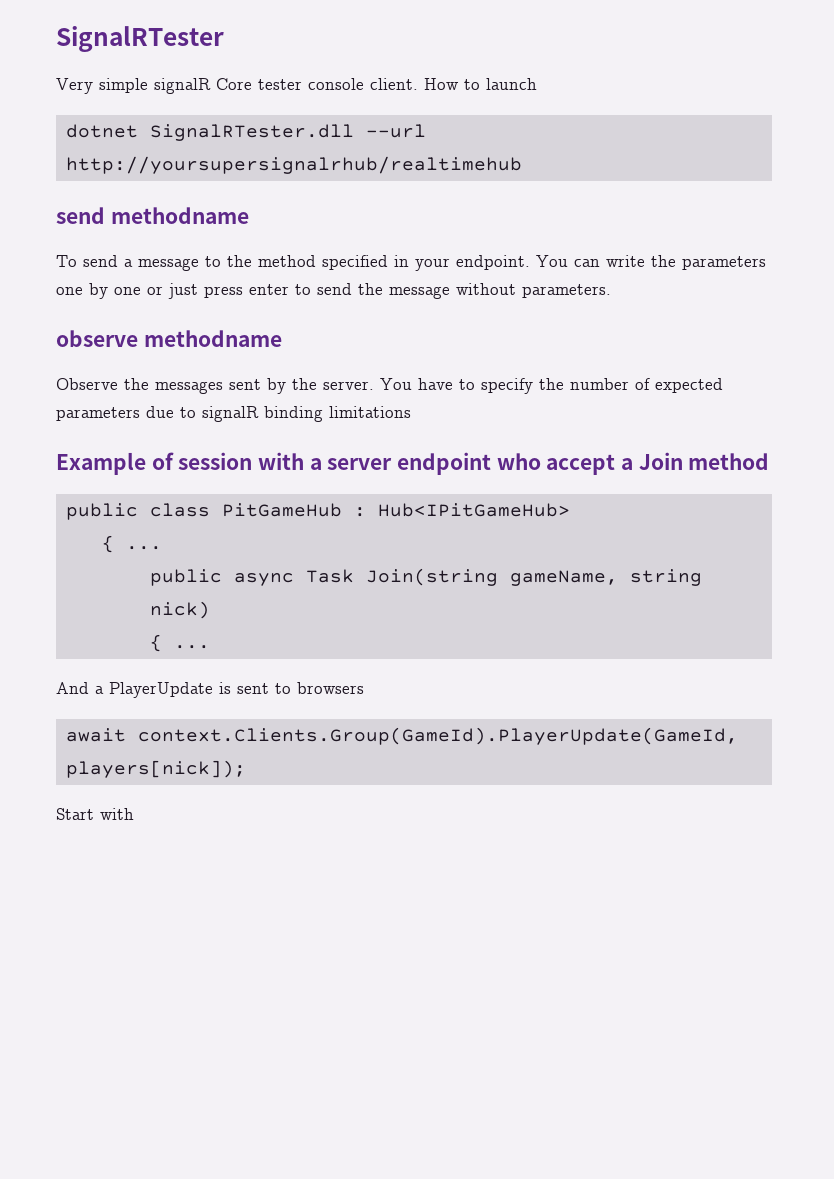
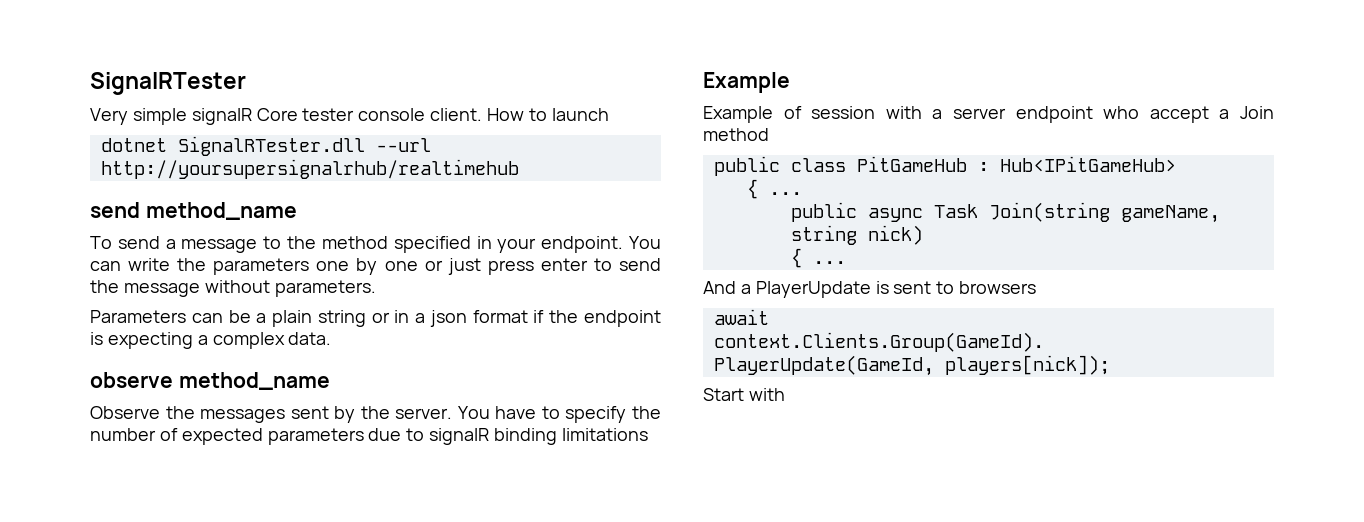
[110,207,249,224] methodname -> [145,202,297,220] method_name
(611, 291) none -> [90,310,661,327] [90,332,332,349] // Parameters can be a plain string or in a json format if the endpoint is expecting a complex data.
[143,330,282,347] methodname -> [178,372,330,390] method_name
(146, 463) none -> [703,106,773,123] // Example

